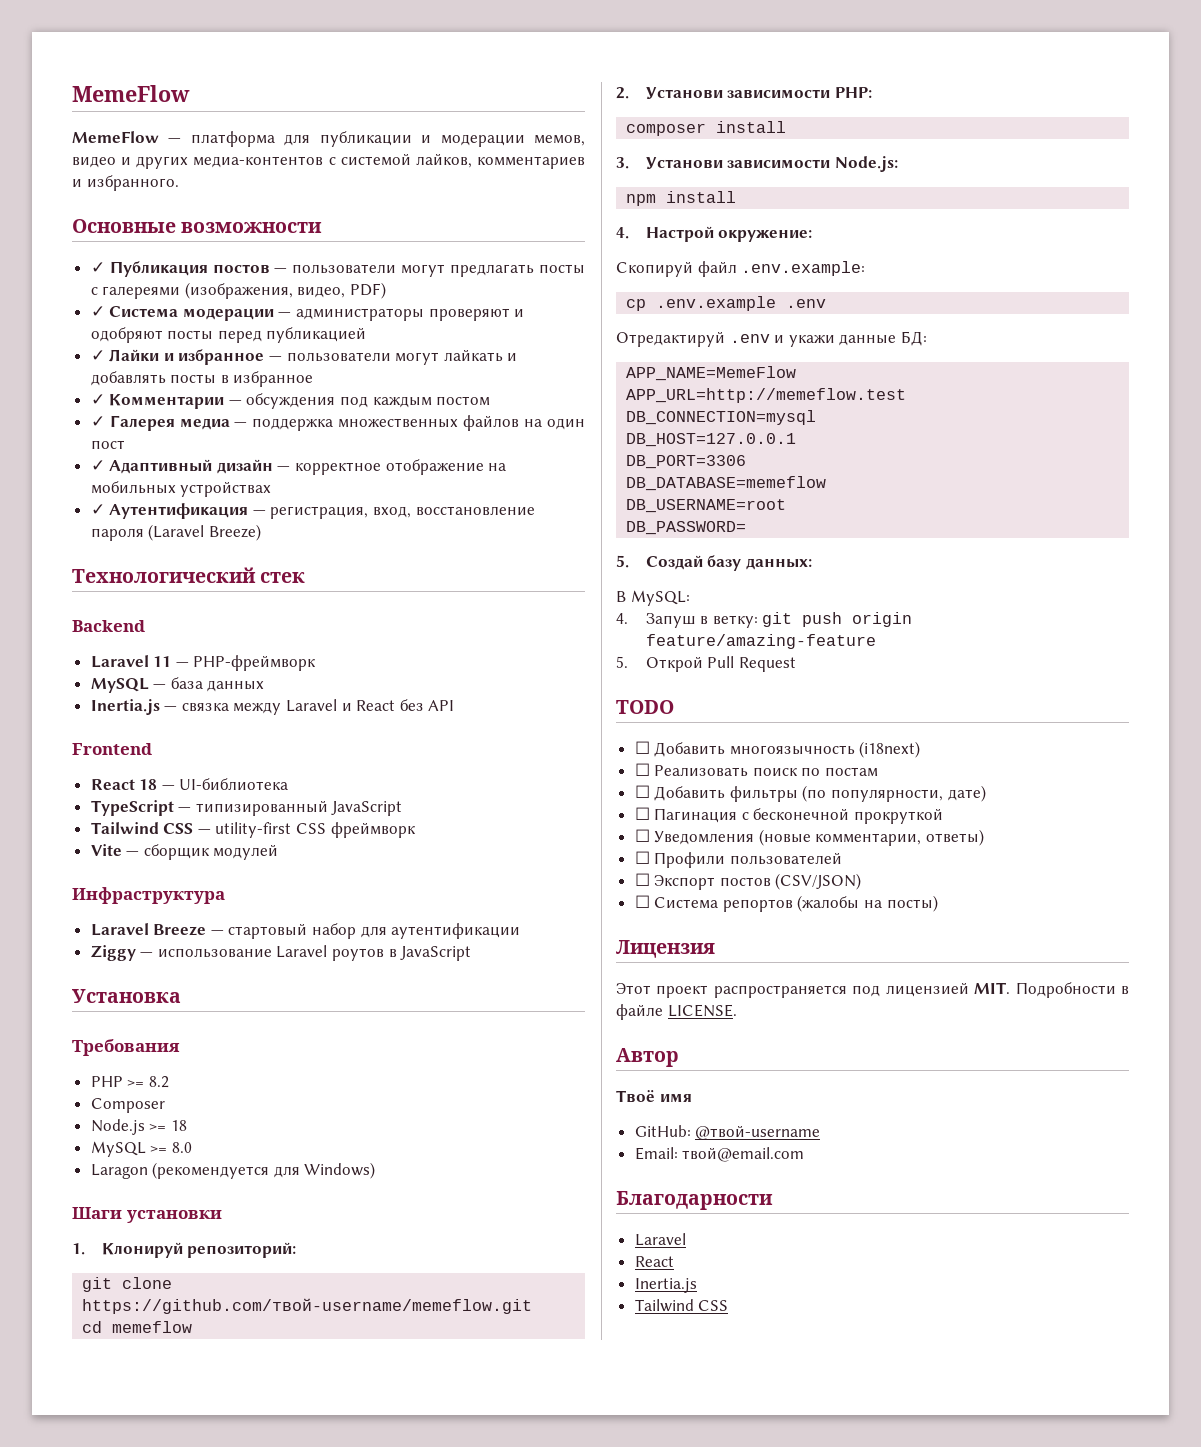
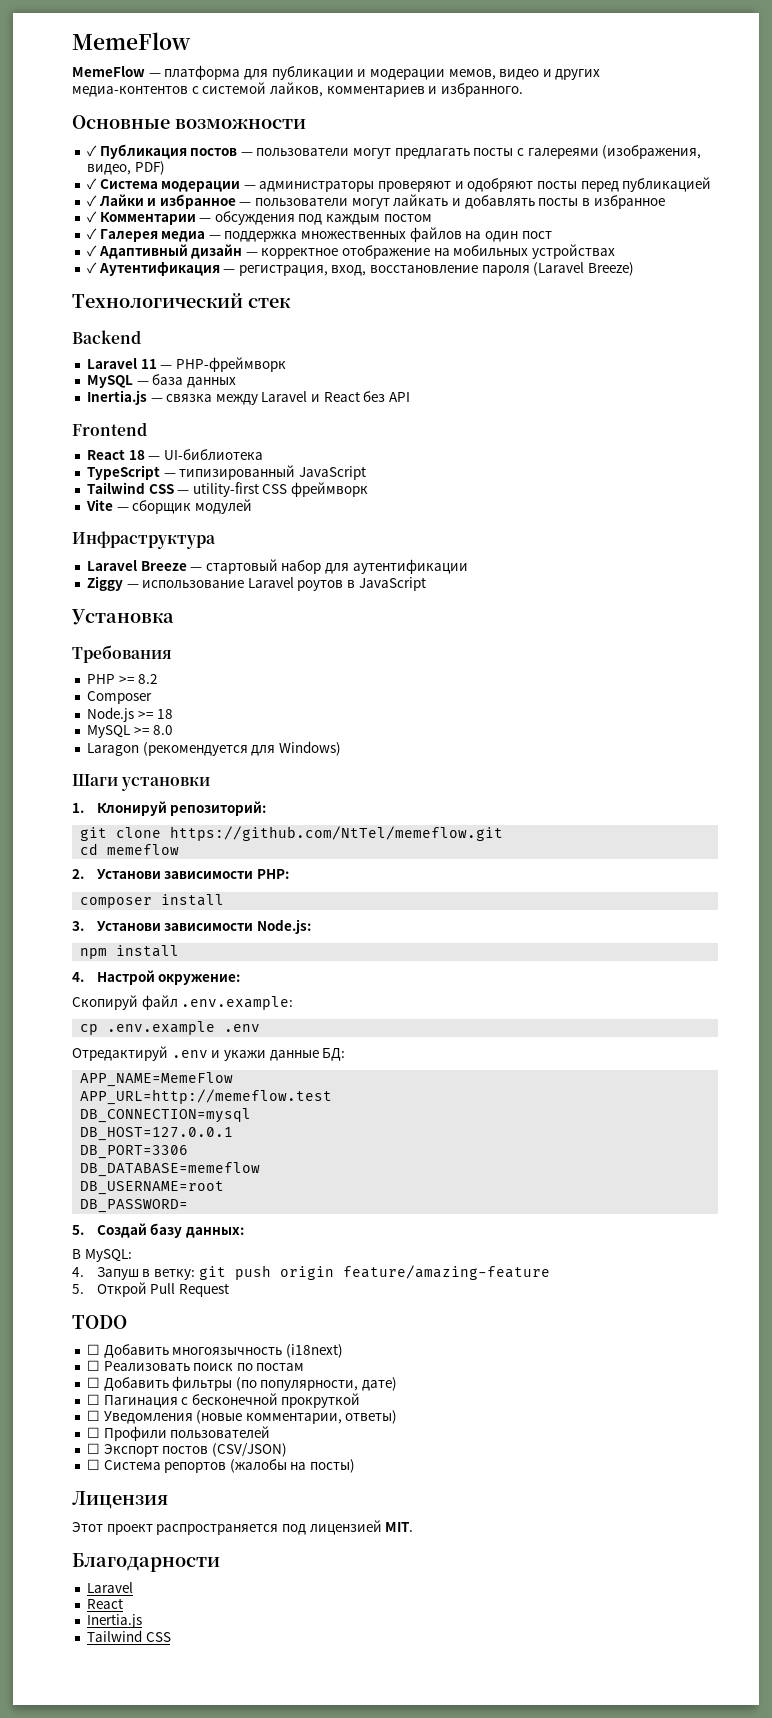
[82,1298,533,1314] https://github.com/твой-username/memeflow.git -> [170,826,504,841] https://github.com/NtTel/memeflow.git
[1015,982,1129,998] [616,1004,737,1020] [616,1048,679,1067] [616,1090,692,1103] [634,1125,821,1140] [634,1147,805,1162] Подробности в файле LICENSE. // Автор // Твоё имя // GitHub: @твой-username // Email: твой@email.com -> (414, 1527) none

